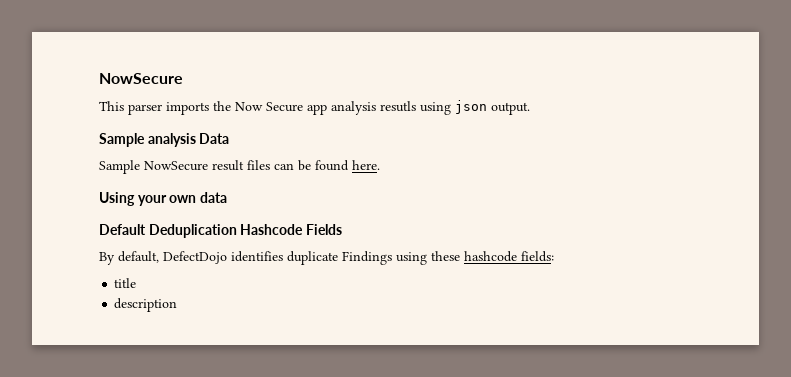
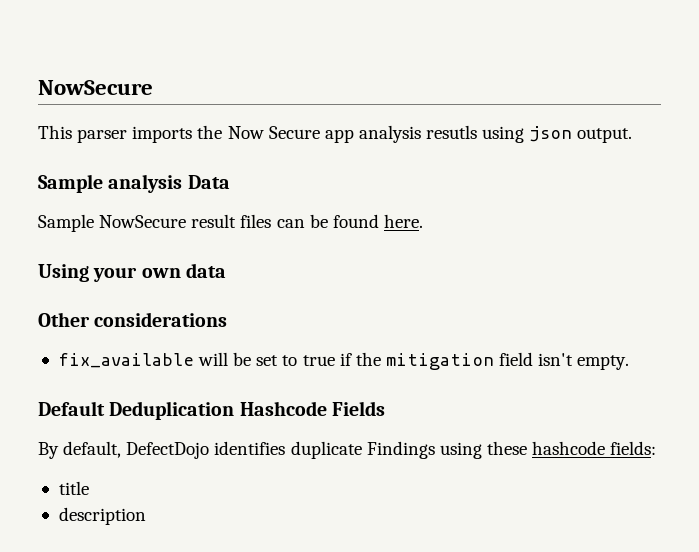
(227, 197) none -> [38,312,228,327] [58,352,630,370] // Other considerations // fix_available will be set to true if the mitigation field isn't empty.

